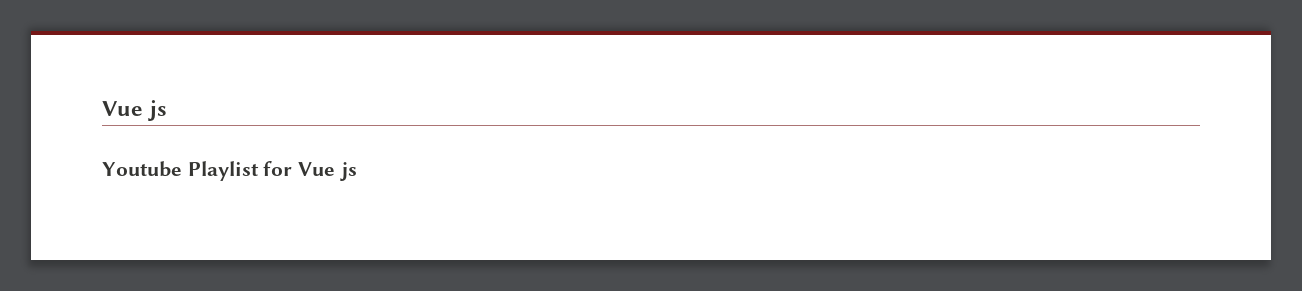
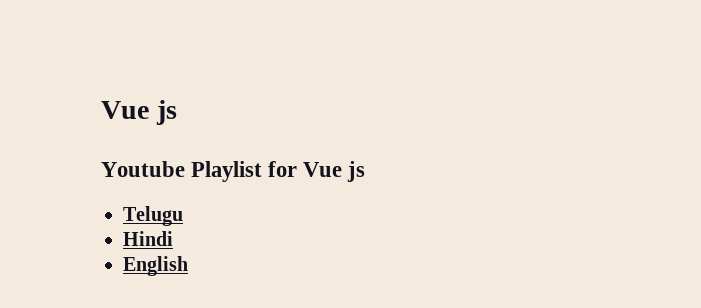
(357, 171) none -> [123,206,183,226] [123,231,173,246] [123,256,188,276] // Telugu // Hindi // English

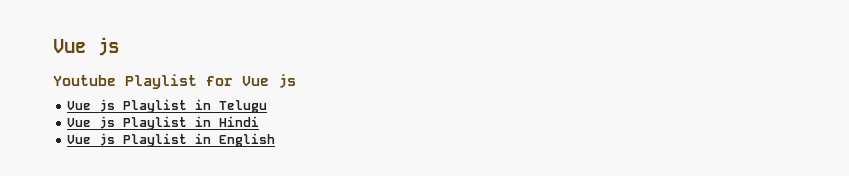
[123,206,183,226] [123,231,173,246] Telugu // Hindi // -> [67,99,268,113] [67,116,260,130] [67,133,212,147] Vue js Playlist in Telugu // Vue js Playlist in Hindi // Vue js Playlist in

